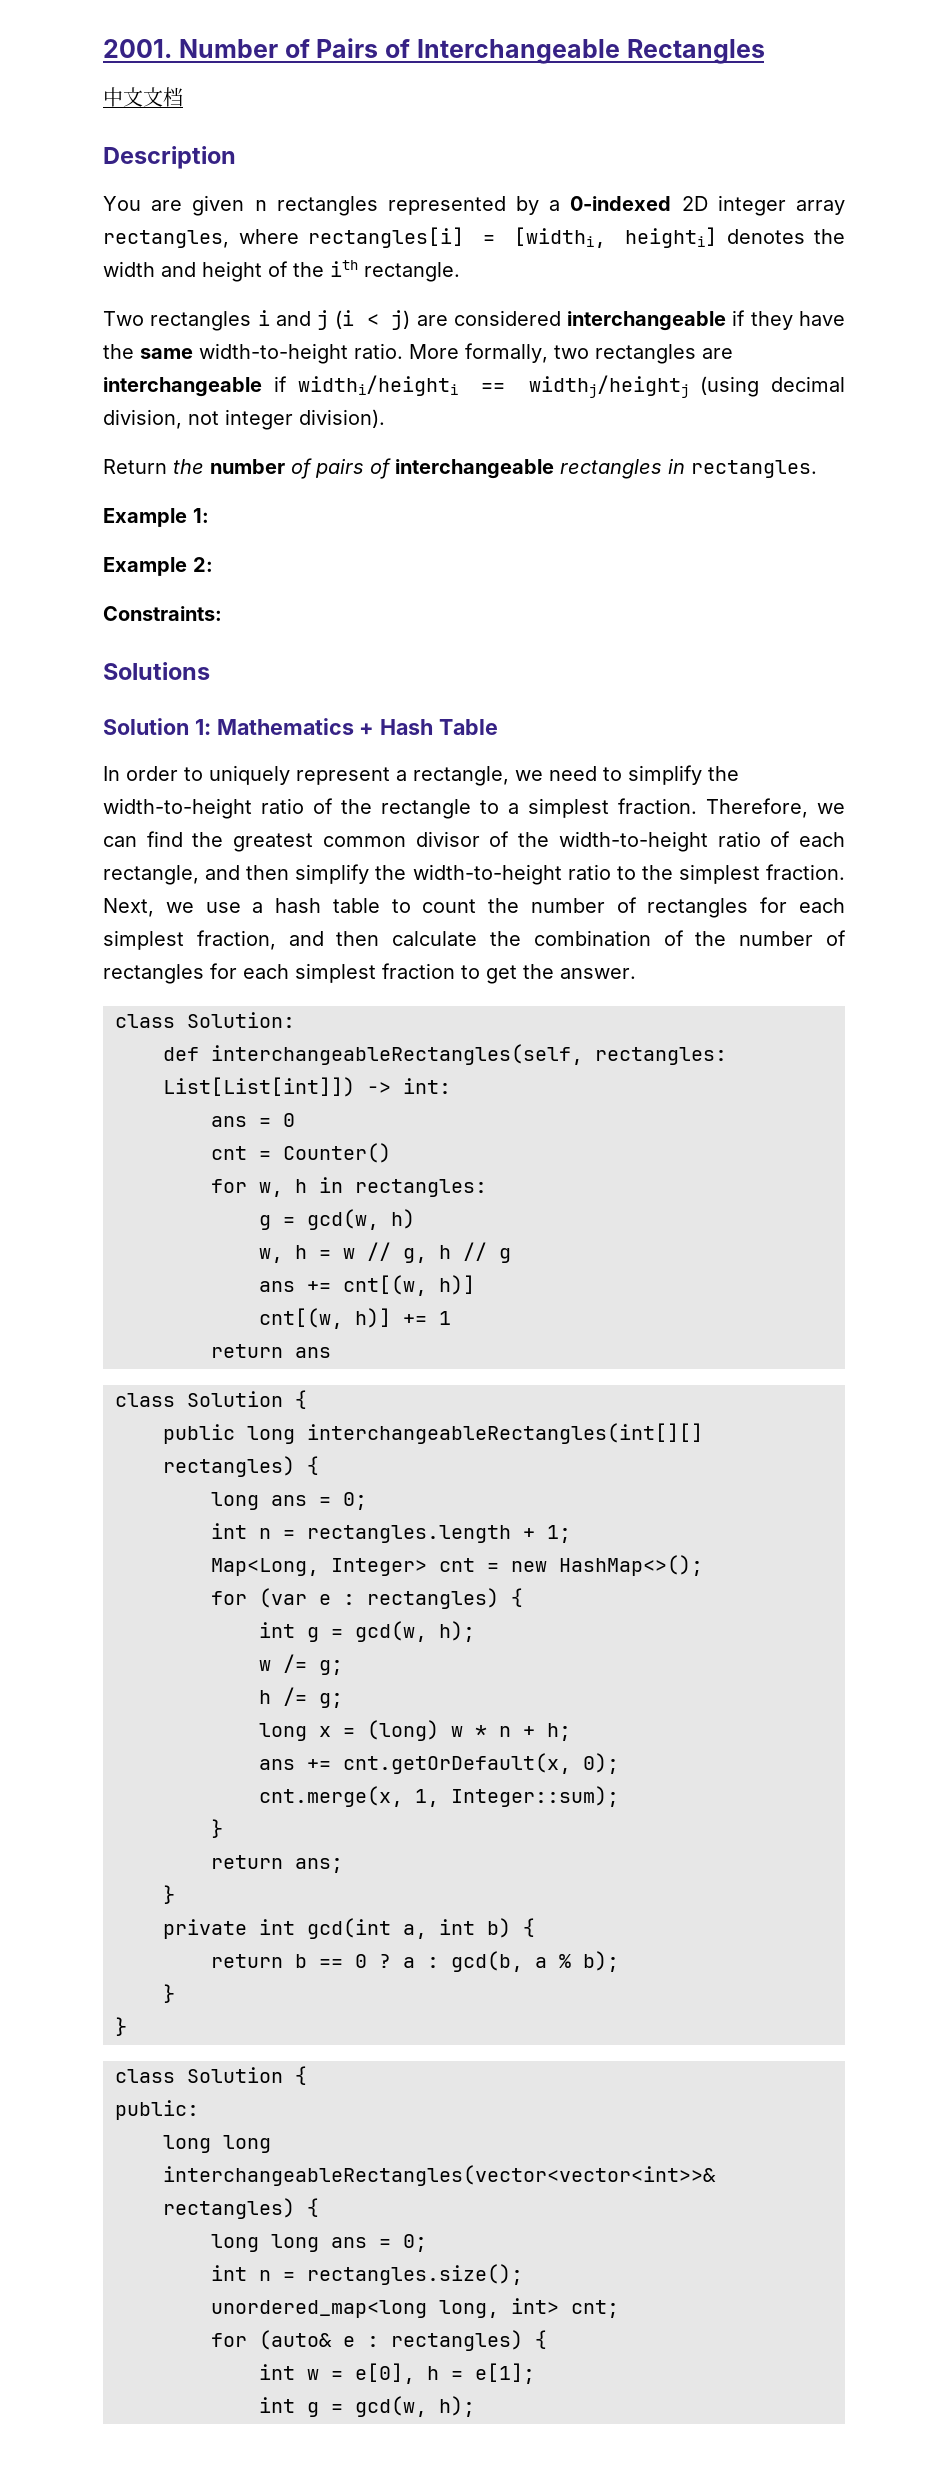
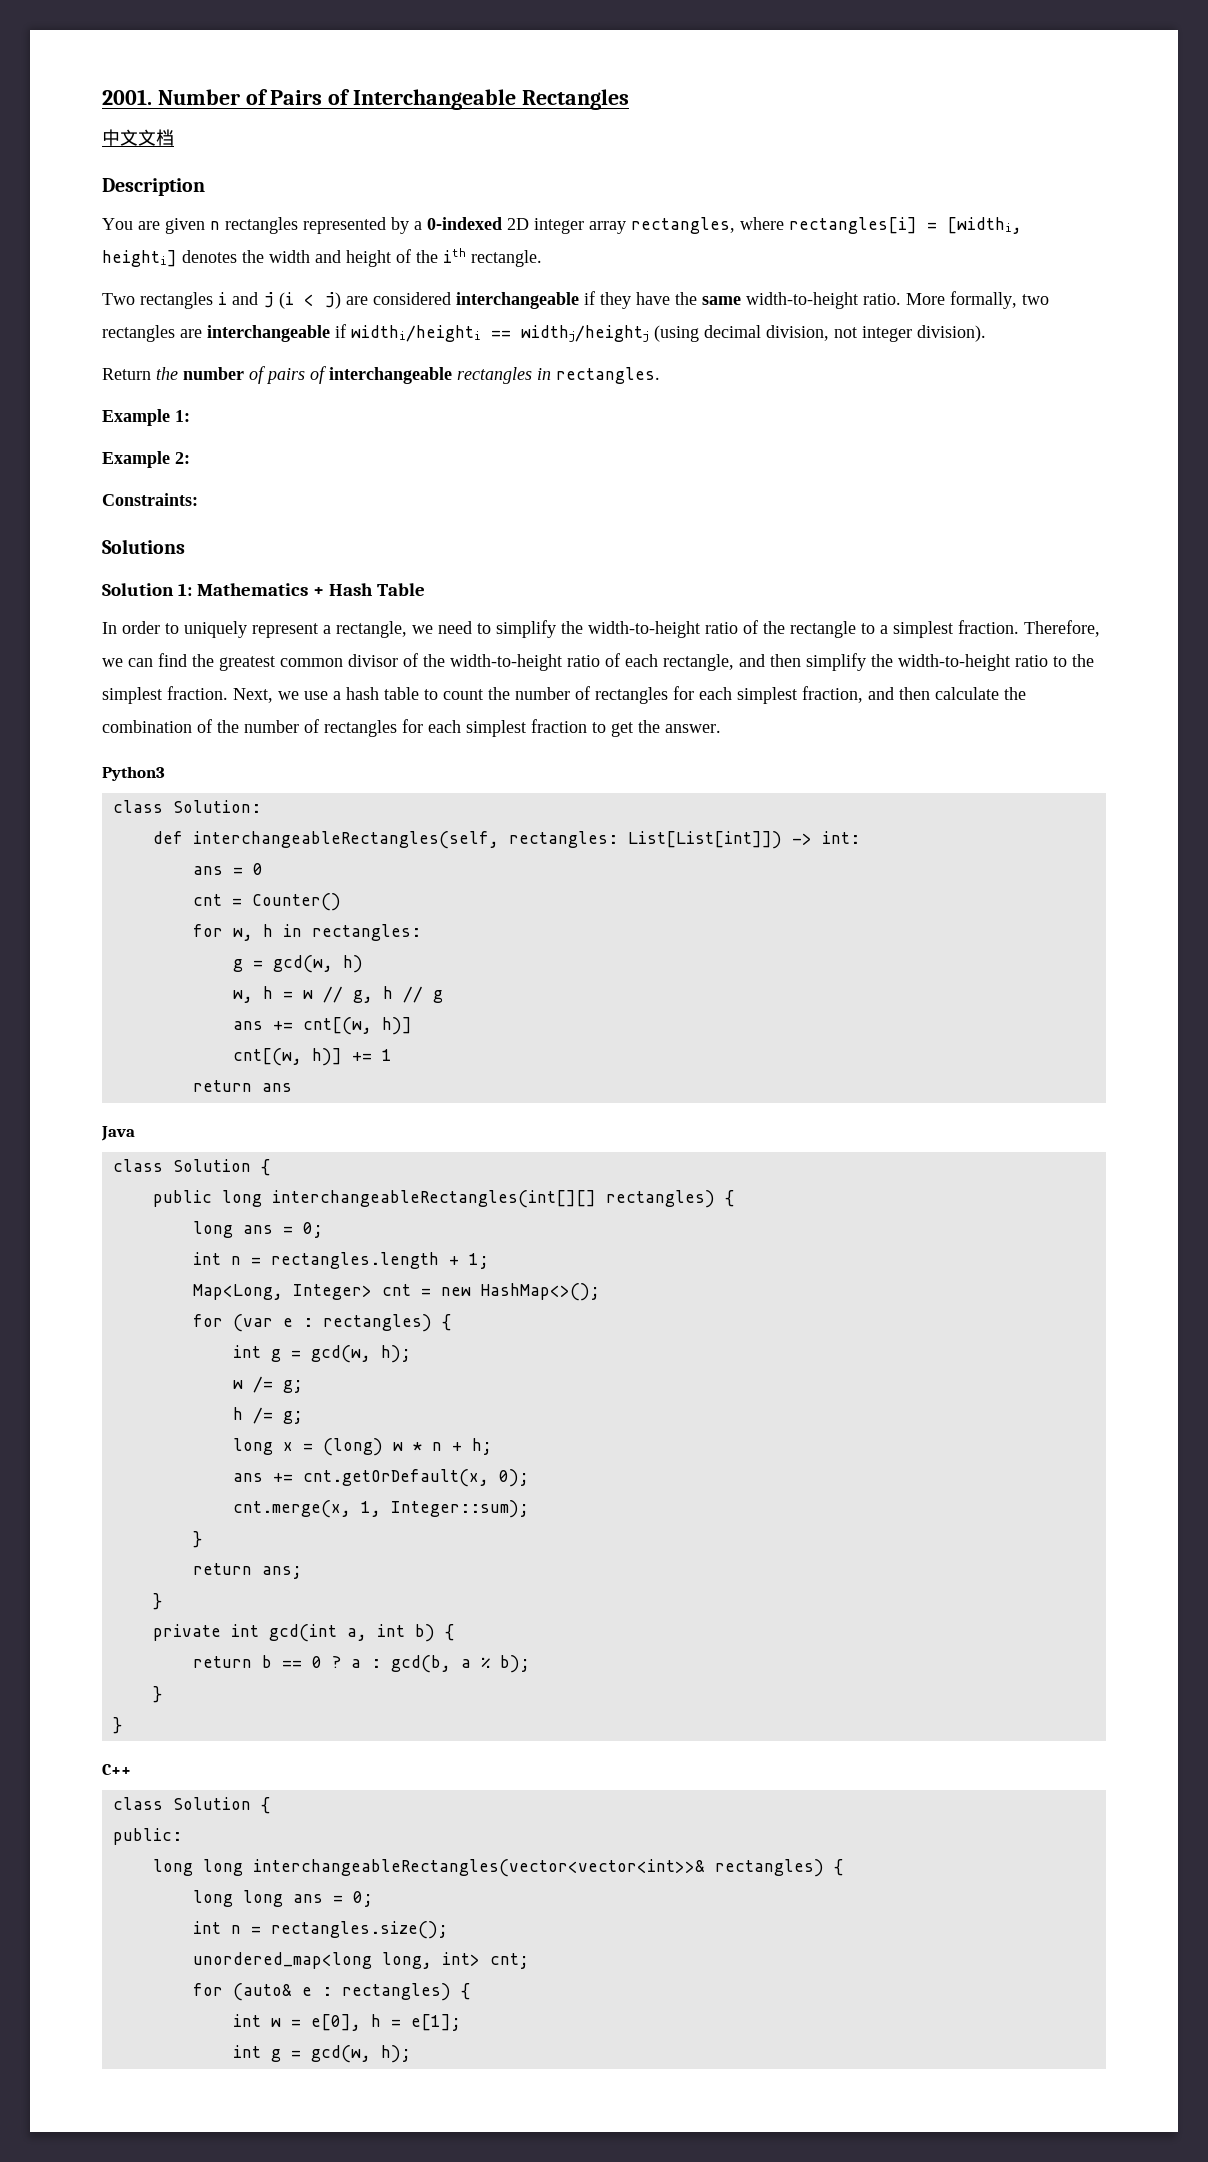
(636, 973) none -> [102,766,165,781] // Python3
(331, 1352) none -> [101,1126,135,1141] // Java
(127, 2026) none -> [102,1764,131,1775] // C++

